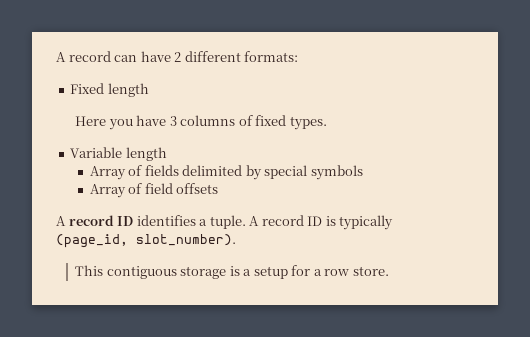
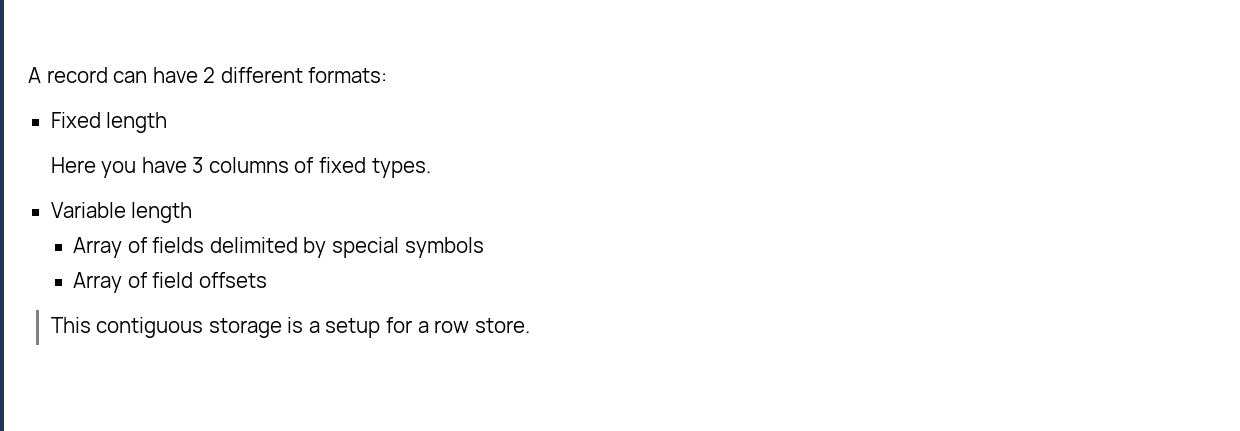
[56,215,394,230] [56,234,236,248] // A record ID identifies a tuple. A record ID is typically (page_id, slot_number). -> (267, 280) none

